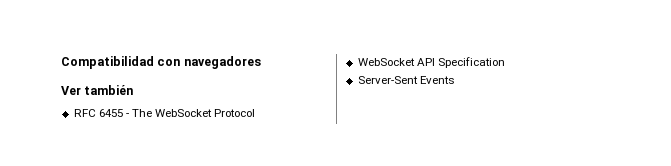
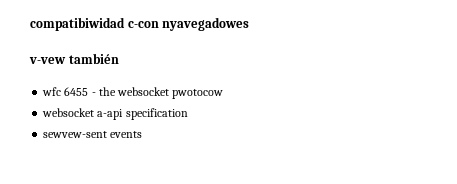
[61,56,261,69] [61,86,81,95] Compatibilidad con navegadores // Ver -> [30,17,250,31] [29,57,66,64] compatibiwidad c-con nyavegadowes // v-vew
[73,109,96,117] RFC -> [42,87,62,96] wfc
[131,109,256,117] [357,57,505,68] [357,76,455,84] The WebSocket Protocol // WebSocket API Specification // Server-Sent Events -> [98,87,224,99] [42,108,188,120] [43,131,143,138] the websocket pwotocow // websocket a-api specification // sewvew-sent events

